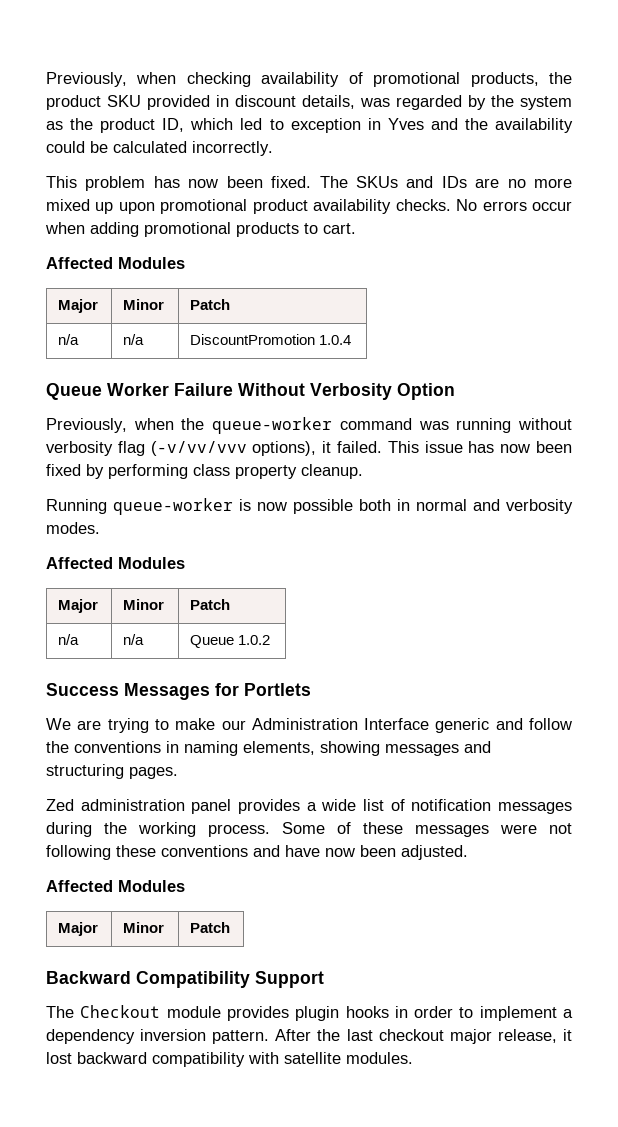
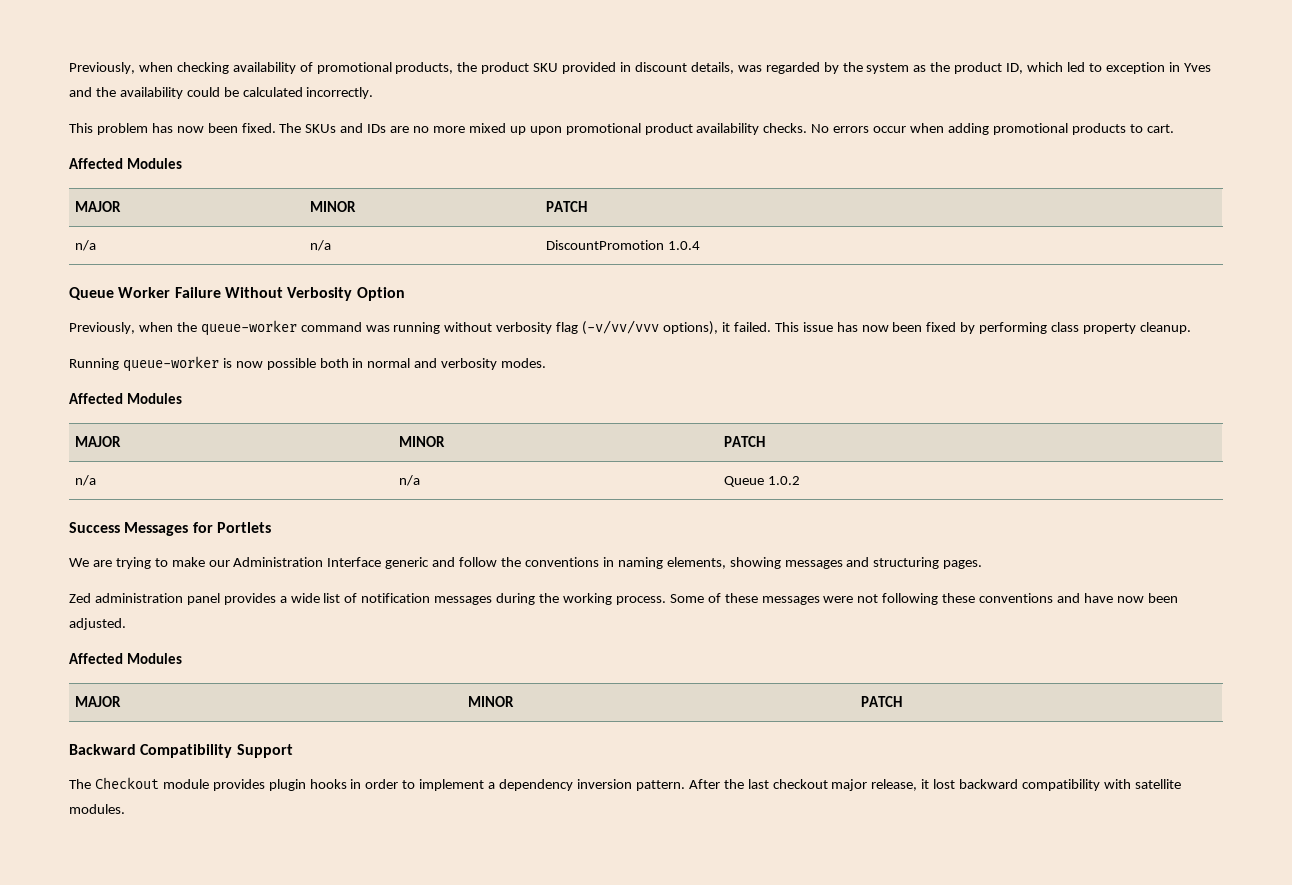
[58,299,99,313] [123,299,165,310] [190,299,231,310] Major | Minor | Patch -> [75,201,122,212] [310,201,357,212] [546,201,588,212] MAJOR | MINOR | PATCH
[58,599,99,613] [123,599,165,610] [190,599,231,610] Major | Minor | Patch -> [75,436,122,447] [399,436,446,447] [724,436,766,447] MAJOR | MINOR | PATCH
[58,922,99,936] [123,922,165,933] [190,922,231,933] Major | Minor | Patch -> [75,696,122,707] [468,696,515,707] [861,696,903,707] MAJOR | MINOR | PATCH

